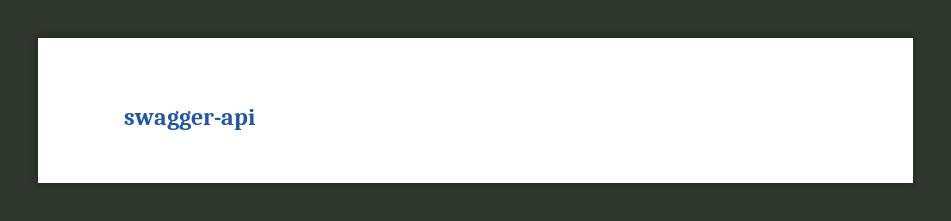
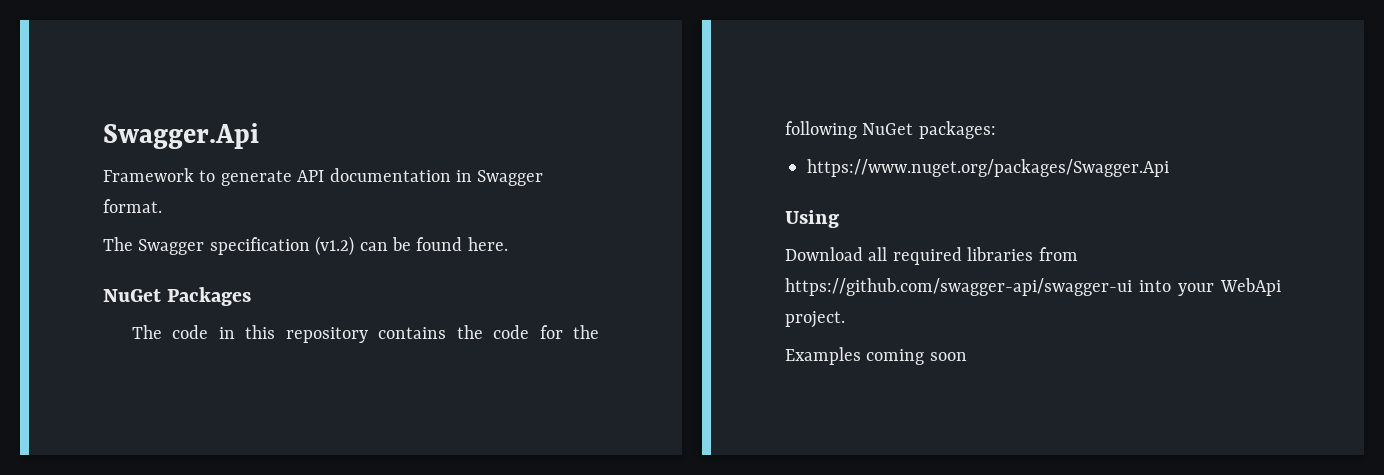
[124,109,256,130] swagger-api -> [103,123,259,149] [103,168,544,186] [103,199,162,213] [103,236,508,256] [103,287,252,306] [131,325,599,343] [785,121,996,139] [807,159,1169,177] [785,210,839,228] [785,247,1078,265] [785,278,1281,296] [785,311,845,328] [785,347,967,365] Swagger.Api // Framework to generate API documentation in Swagger format. // The Swagger specification (v1.2) can be found here. // NuGet Packages // The code in this repository contains the code for the following NuGet packages: // https://www.nuget.org/packages/Swagger.Api // Using // Download all required libraries from https://github.com/swagger-api/swagger-ui into your WebApi project. // Examples coming soon

